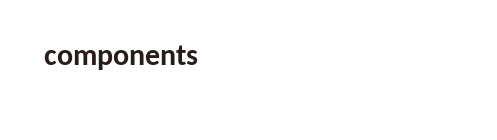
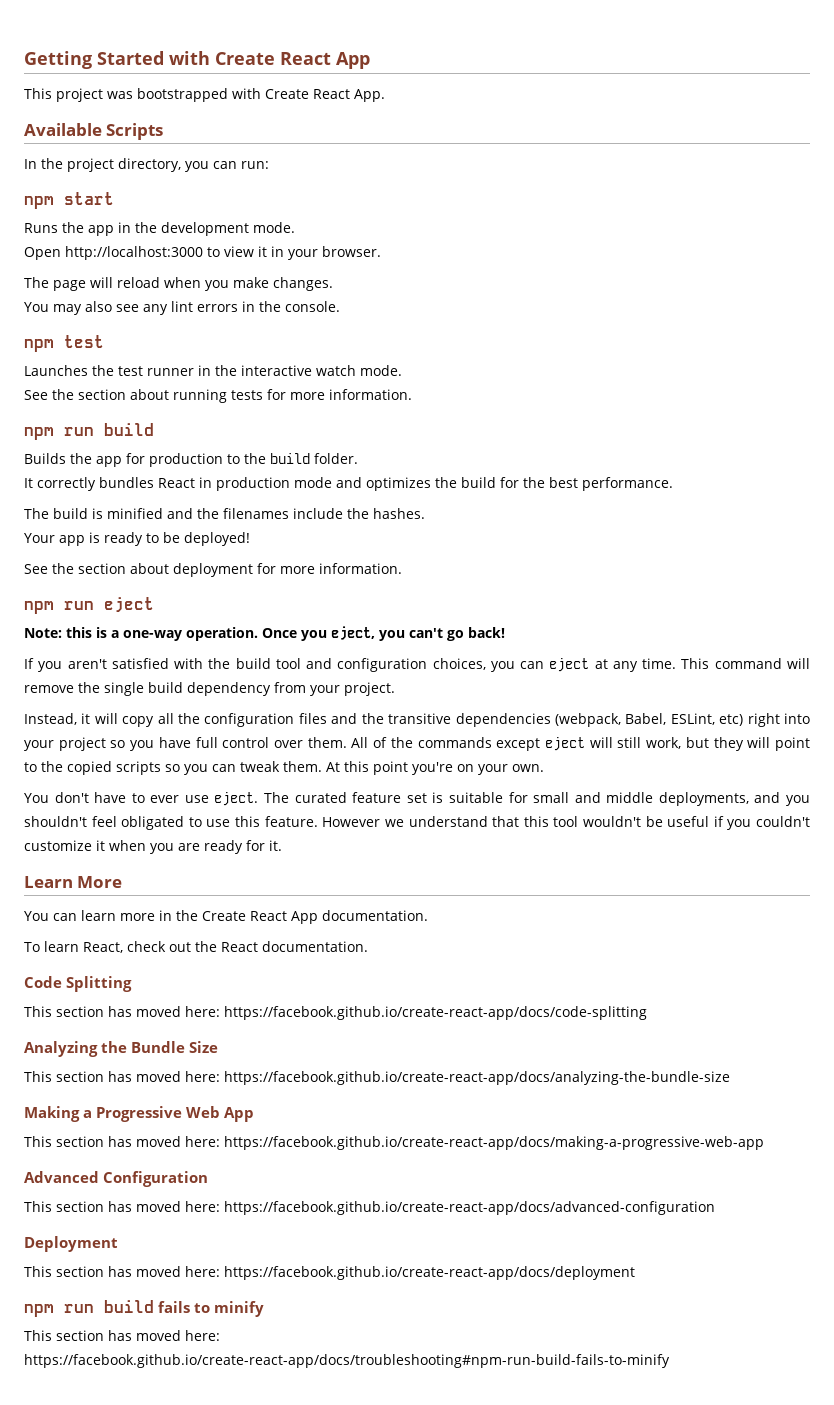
[44,45,198,70] components -> [24,51,370,69] [24,88,385,102] [24,123,164,140] [24,158,269,172] [24,192,114,209] [24,222,295,236] [24,246,381,260] [24,277,333,291] [24,301,340,315] [24,335,104,352] [24,365,402,376] [24,389,412,403] [24,423,154,440] [24,453,358,467] [24,477,673,491] [24,508,425,519] [24,532,250,546] [24,563,402,577] [24,597,154,614] [24,626,505,641] [24,658,811,672] [24,682,395,696] [24,713,810,727] [24,737,810,751] [24,761,544,775] [24,792,810,806] [24,816,810,830] [24,840,282,854] [24,876,123,888] [24,910,428,924] [24,941,368,953] [24,976,133,992] [24,1006,647,1020] [24,1041,219,1057] [24,1071,730,1085] [24,1106,255,1122] [24,1136,764,1150] [24,1171,209,1187] [24,1201,715,1215] [24,1236,118,1252] [24,1266,635,1280] [24,1300,265,1317] [24,1330,220,1341] [24,1354,670,1368] Getting Started with Create React App // This project was bootstrapped with Create React App. // Available Scripts // In the project directory, you can run: // npm start // Runs the app in the development mode. // Open http://localhost:3000 to view it in your browser. // The page will reload when you make changes. // You may also see any lint errors in the console. // npm test // Launches the test runner in the interactive watch mode. // See the section about running tests for more information. // npm run build // Builds the app for production to the build folder. // It correctly bundles React in production mode and optimizes the build for the best performance. // The build is minified and the filenames include the hashes. // Your app is ready to be deployed! // See the section about deployment for more information. // npm run eject // Note: this is a one-way operation. Once you eject, you can't go back! // If you aren't satisfied with the build tool and configuration choices, you can eject at any time. This command will remove the single build dependency from your project. // Instead, it will copy all the configuration files and the transitive dependencies (webpack, Babel, ESLint, etc) right into your project so you have full control over them. All of the commands except eject will still work, but they will point to the copied scripts so you can tweak them. At this point you're on your own. // You don't have to ever use eject. The curated feature set is suitable for small and middle deployments, and you shouldn't feel obligated to use this feature. However we understand that this tool wouldn't be useful if you couldn't customize it when you are ready for it. // Learn More // You can learn more in the Create React App documentation. // To learn React, check out the React documentation. // Code Splitting // This section has moved here: https://facebook.github.io/create-react-app/docs/code-splitting // Analyzing the Bundle Size // This section has moved here: https://facebook.github.io/create-react-app/docs/analyzing-the-bundle-size // Making a Progressive Web App // This section has moved here: https://facebook.github.io/create-react-app/docs/making-a-progressive-web-app // Advanced Configuration // This section has moved here: https://facebook.github.io/create-react-app/docs/advanced-configuration // Deployment // This section has moved here: https://facebook.github.io/create-react-app/docs/deployment // npm run build fails to minify // This section has moved here: https://facebook.github.io/create-react-app/docs/troubleshooting#npm-run-build-fails-to-minify

